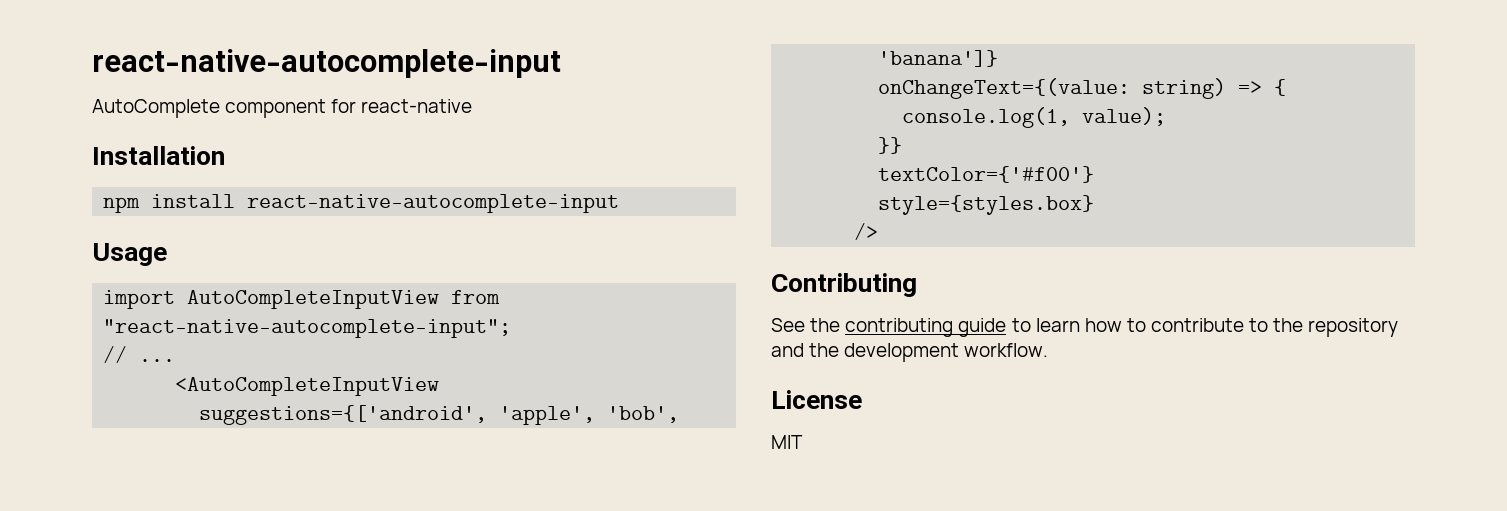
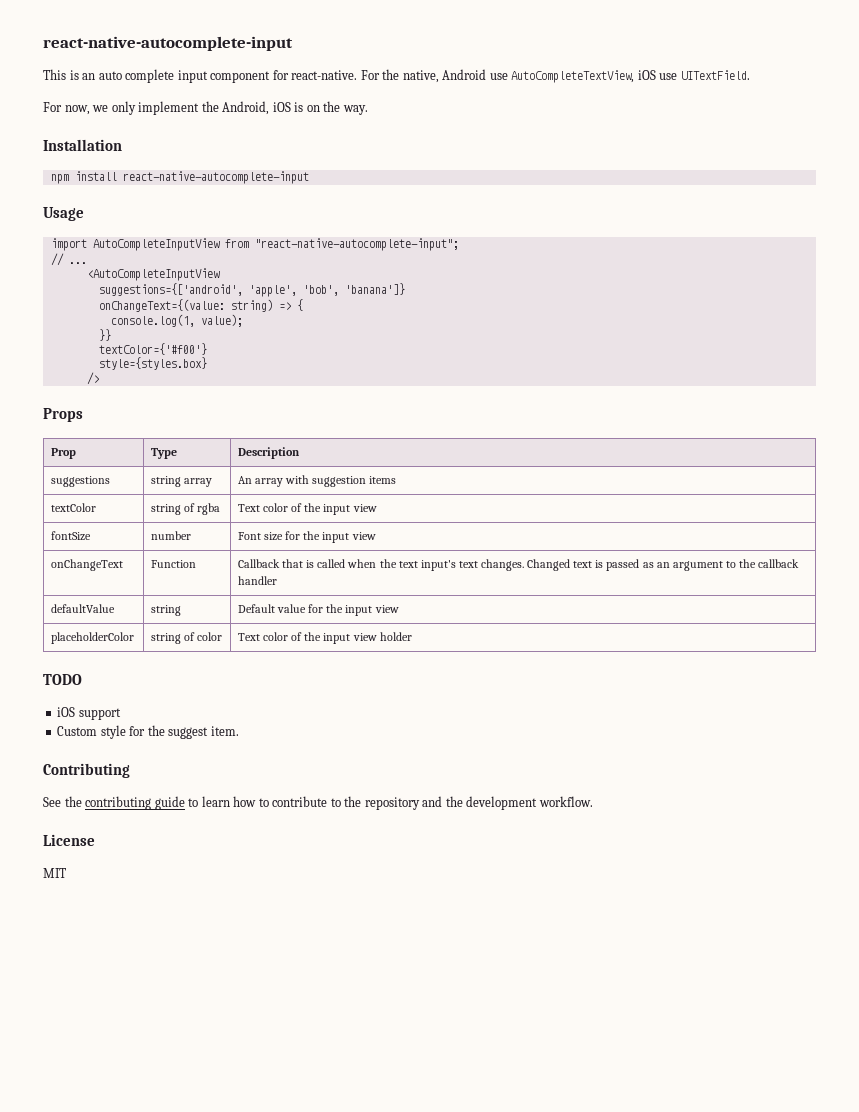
[92,49,561,78] [92,99,473,118] react-native-autocomplete-input // AutoComplete component for react-native -> [43,36,293,51] [43,69,750,83] [43,101,368,115] react-native-autocomplete-input // This is an auto complete input component for react-native. For the native, Android use AutoCompleteTextView, iOS use UITextField. // For now, we only implement the Android, iOS is on the way.
(879, 231) none -> [43,408,83,422] [51,448,77,459] [151,448,178,459] [238,447,301,459] [51,476,111,487] [151,476,213,487] [238,475,397,487] [51,503,97,512] [151,503,221,515] [238,503,377,515] [51,531,92,541] [151,531,192,540] [238,531,376,543] [51,559,124,571] [151,560,197,568] [238,559,800,571] [238,576,278,585] [51,604,116,613] [151,605,182,616] [238,604,399,616] [51,632,135,644] [151,632,223,644] [238,632,412,644] [43,674,82,685] [57,707,121,720] [57,725,239,739] // Props // Prop | Type | Description // suggestions | string array | An array with suggestion items // textColor | string of rgba | Text color of the input view // fontSize | number | Font size for the input view // onChangeText | Function | Callback that is called when the text input's text changes. Changed text is passed as an argument to the callback handler // defaultValue | string | Default value for the input view // placeholderColor | string of color | Text color of the input view holder // TODO // iOS support // Custom style for the suggest item.

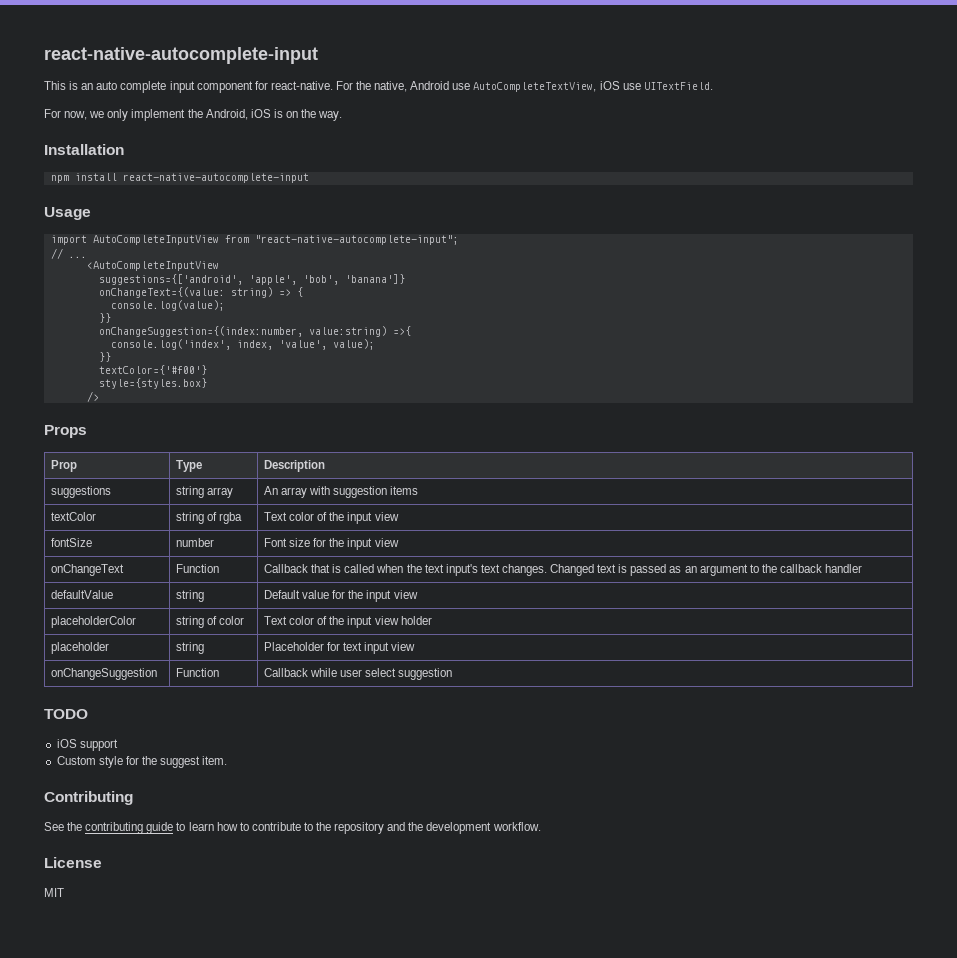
[110,314,195,327] console.log(1, -> [110,300,225,311] [98,313,111,323] [98,326,411,337] [110,339,327,350] console.log(value); // }} // onChangeSuggestion={(index:number, value:string) =>{ // console.log('index', index, 'value',
(412, 636) none -> [51,642,110,654] [176,642,205,654] [264,642,416,654] [51,668,158,680] [176,668,220,677] [264,668,453,680] // placeholder | string | Placeholder for text input view // onChangeSuggestion | Function | Callback while user select suggestion

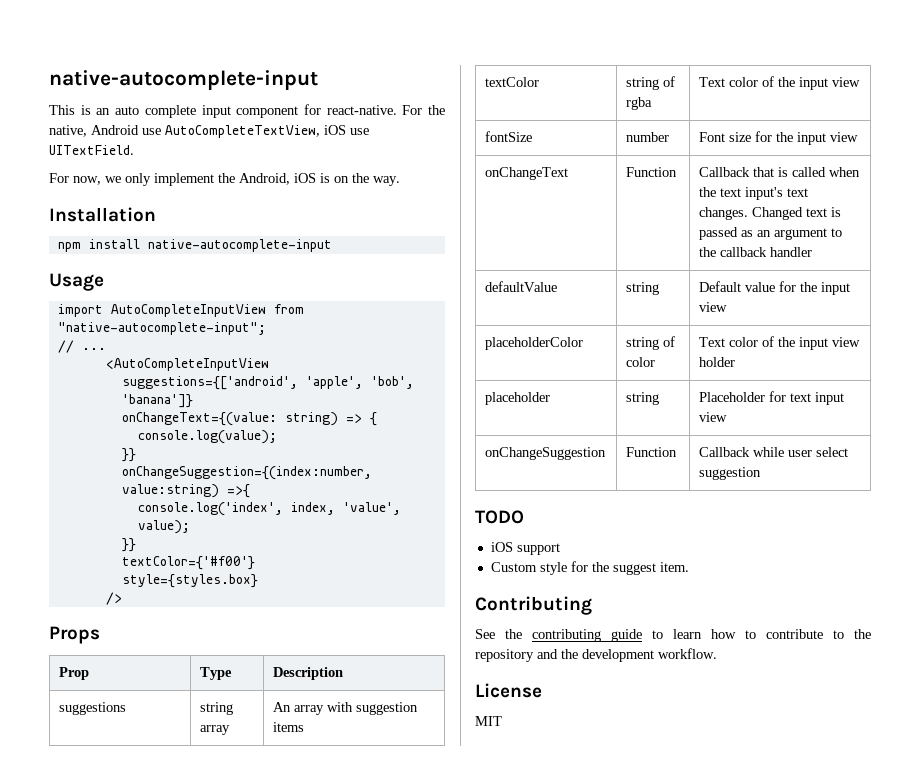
[44,47,318,64] react-native-autocomplete-input -> [49,70,318,90] native-autocomplete-input
[122,173,309,183] react-native-autocomplete-input -> [147,239,332,252] native-autocomplete-input
[254,235,459,245] "react-native-autocomplete-input"; -> [57,322,266,335] "native-autocomplete-input";

